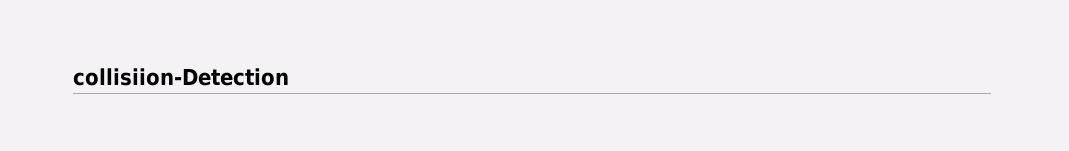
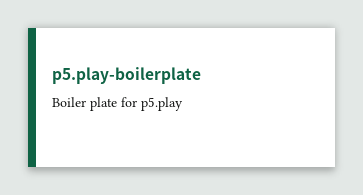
[73,68,289,86] collisiion-Detection -> [52,67,201,84] [52,97,183,111] p5.play-boilerplate // Boiler plate for p5.play

